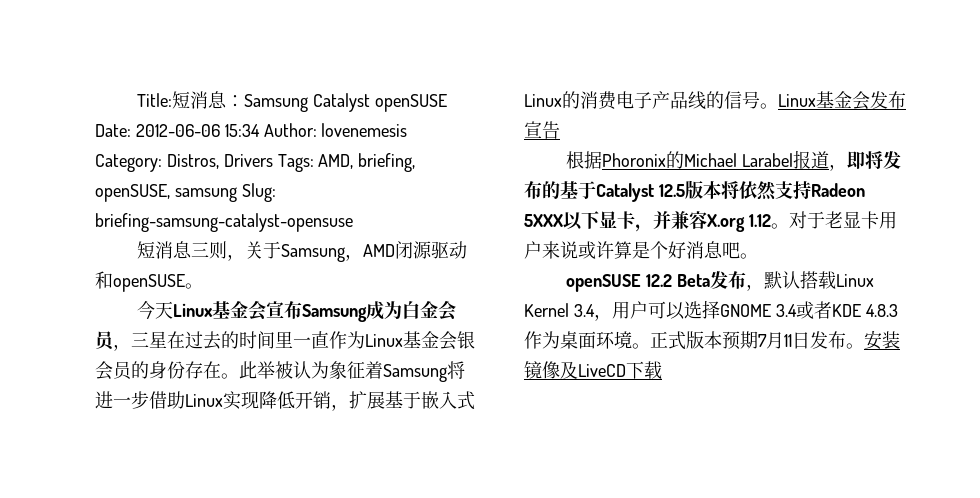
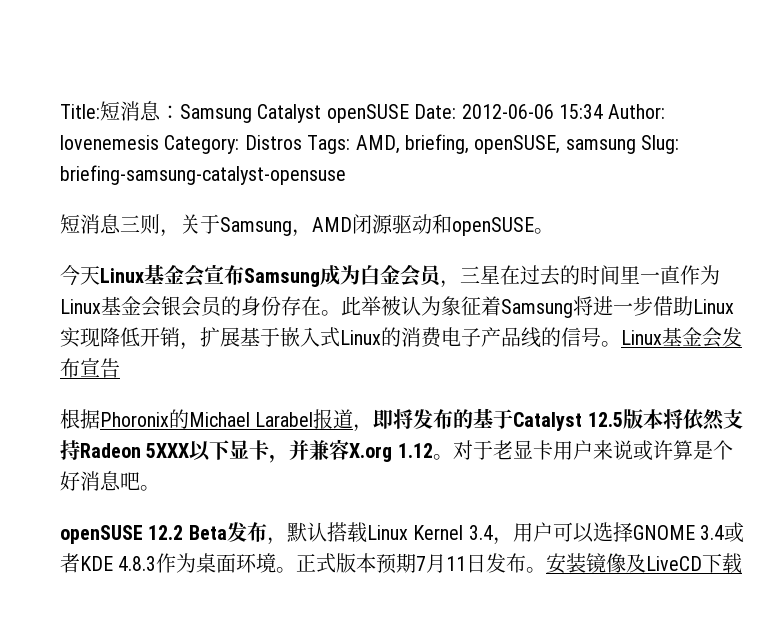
[166,154,273,169] Distros, Drivers -> [244,135,302,150] Distros

